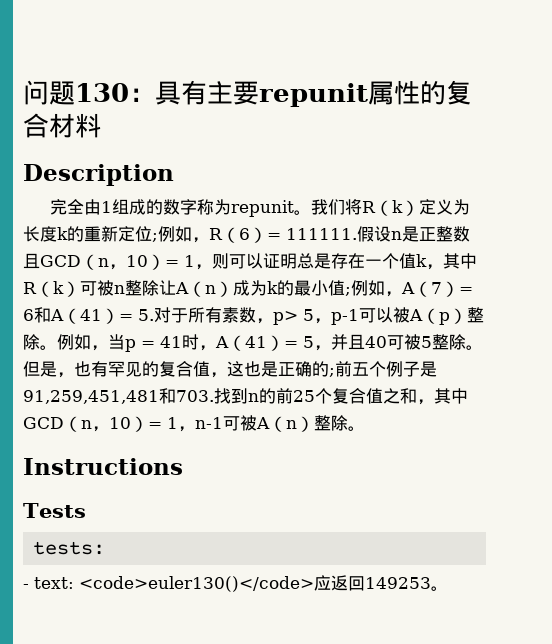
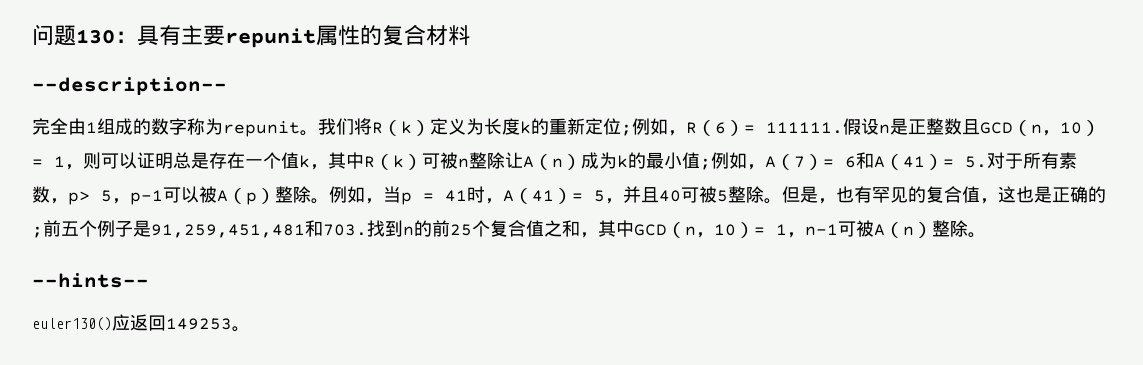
[23,164,174,186] Description -> [32,77,227,95] --description--
[23,458,183,475] [23,503,86,518] [32,541,105,555] [23,576,314,592] Instructions // Tests // tests: // - text: <code>euler130()</code> -> [32,273,149,288] [32,317,112,331] --hints-- // euler130()

